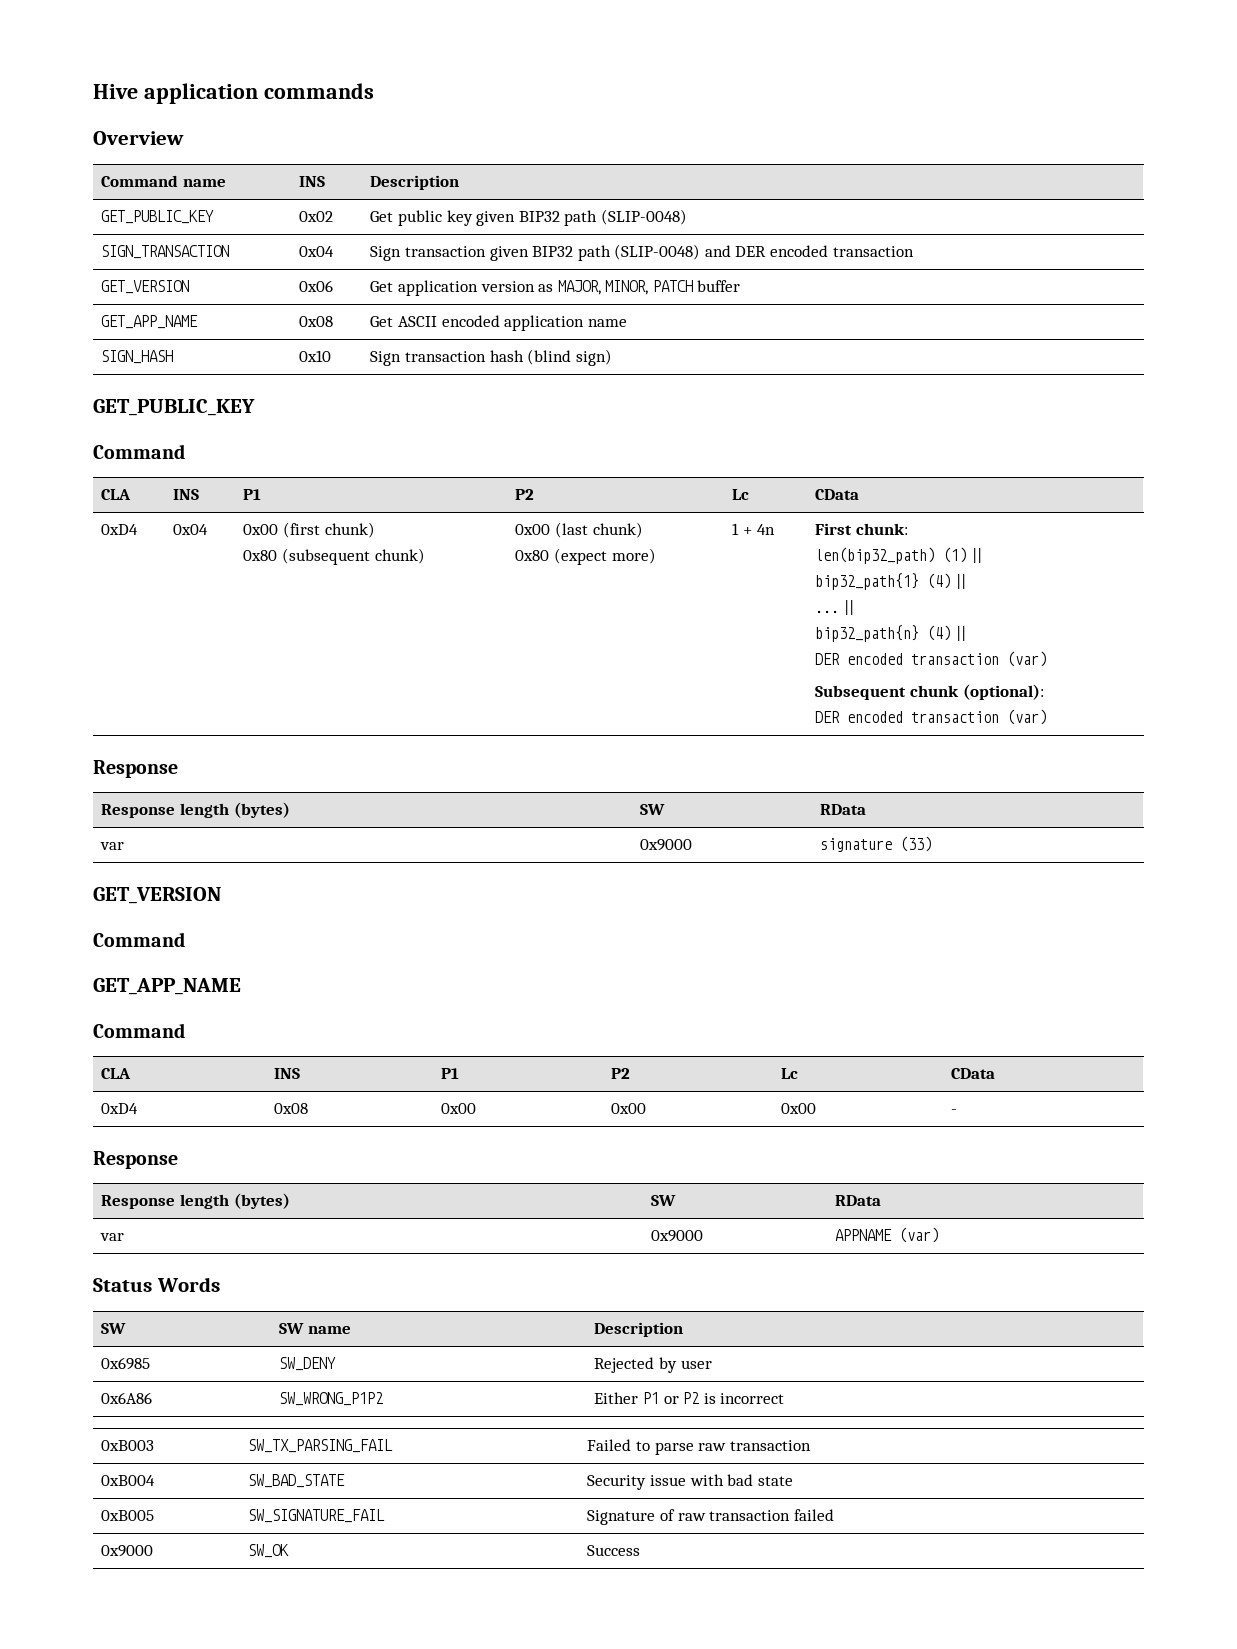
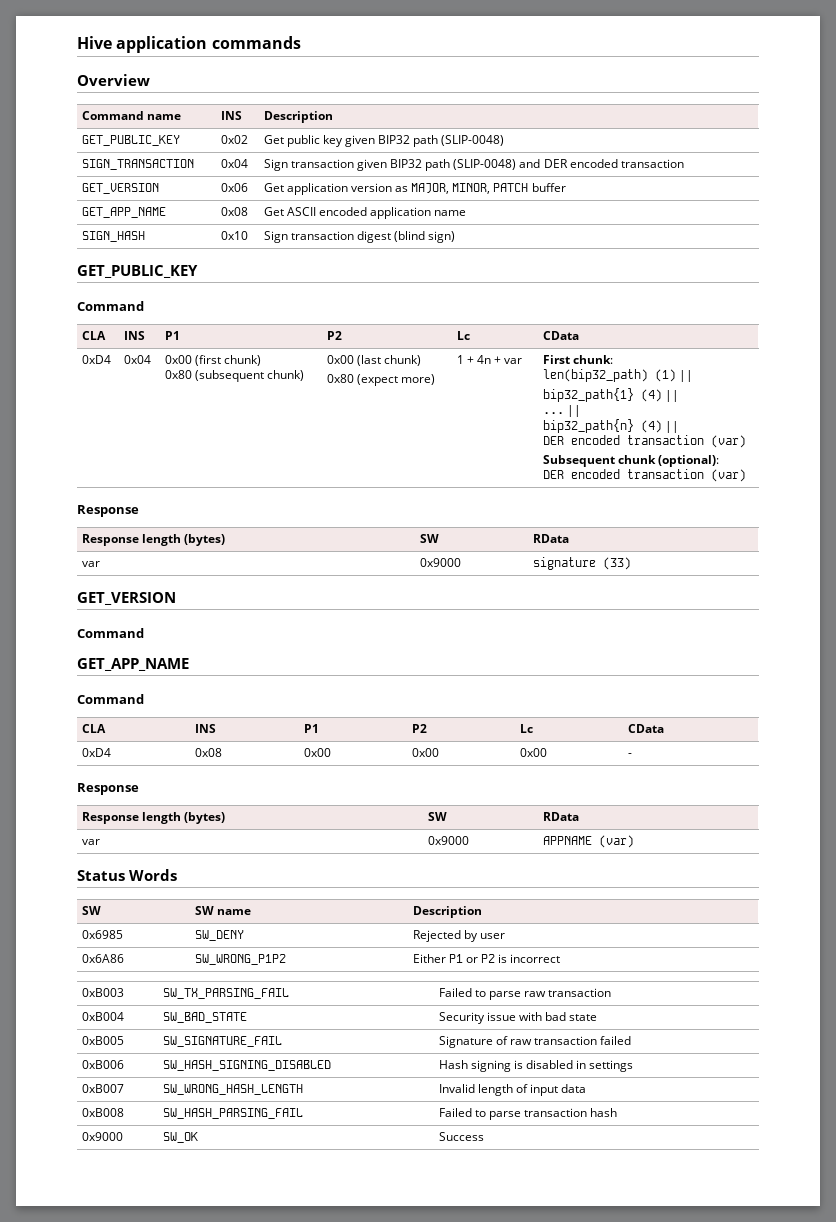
[489,350,524,362] hash -> [357,231,392,243] digest
(775, 529) none -> [494,356,523,364] + var
(834, 1515) none -> [81,1060,124,1069] [162,1060,331,1071] [438,1060,634,1072] [81,1084,124,1093] [162,1084,303,1095] [438,1084,587,1096] [81,1108,124,1117] [162,1108,303,1119] [438,1108,618,1120] // 0xB006 | SW_HASH_SIGNING_DISABLED | Hash signing is disabled in settings // 0xB007 | SW_WRONG_HASH_LENGTH | Invalid length of input data // 0xB008 | SW_HASH_PARSING_FAIL | Failed to parse transaction hash

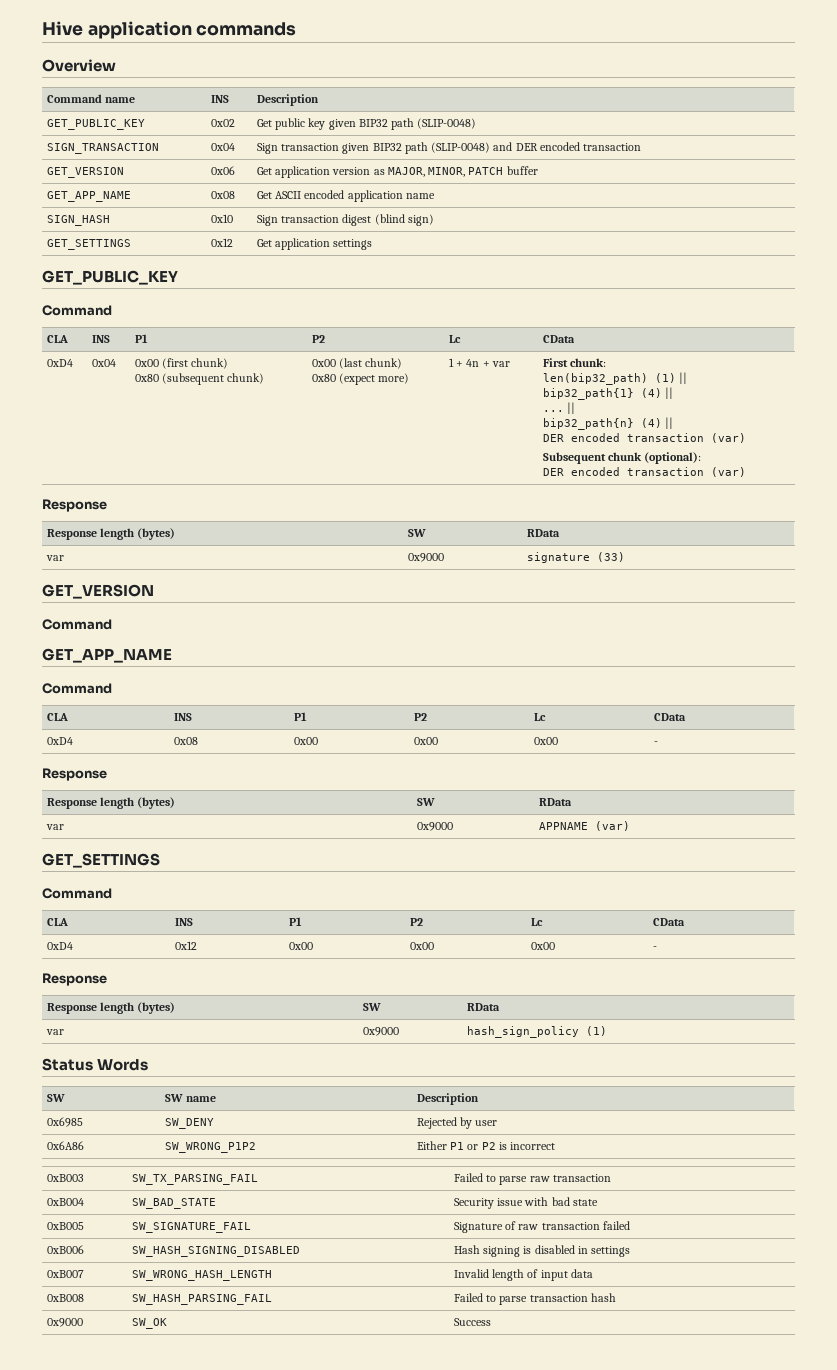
(456, 237) none -> [46,239,131,250] [210,238,233,247] [256,238,373,250] // GET_SETTINGS | 0x12 | Get application settings
(634, 841) none -> [42,853,160,868] [42,888,112,899] [46,918,68,926] [174,918,193,926] [288,917,302,926] [409,918,423,926] [530,918,543,926] [652,918,685,926] [46,942,73,950] [174,941,197,950] [288,942,313,950] [409,942,434,950] [530,942,555,950] [652,946,657,950] [42,973,107,986] [46,1002,176,1014] [362,1003,381,1011] [466,1003,500,1011] [45,1029,64,1035] [362,1027,399,1036] [466,1026,607,1038] // GET_SETTINGS // Command // CLA | INS | P1 | P2 | Lc | CData // 0xD4 | 0x12 | 0x00 | 0x00 | 0x00 | - // Response // Response length (bytes) | SW | RData // var | 0x9000 | hash_sign_policy (1)

